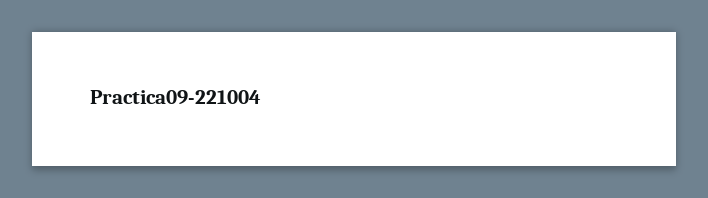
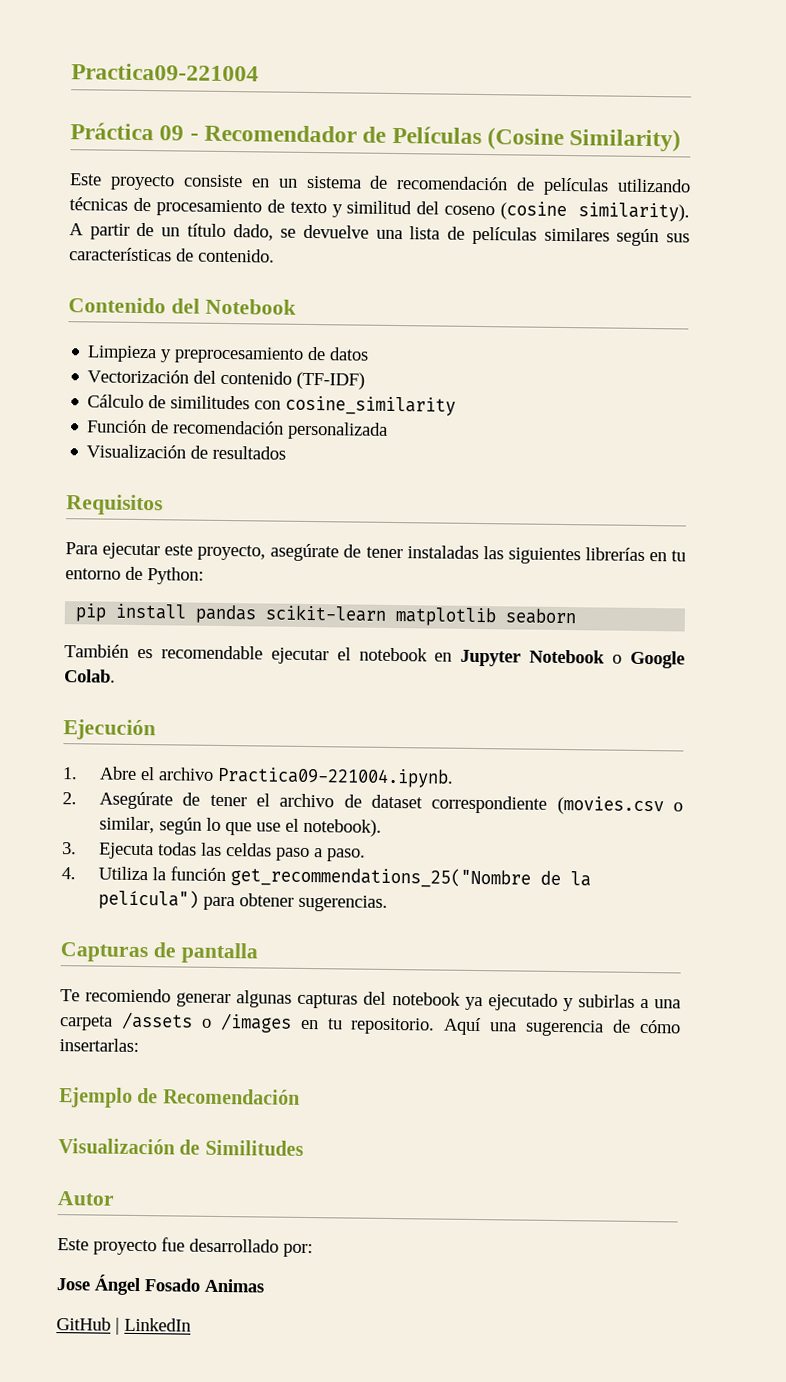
(261, 97) none -> [70,122,682,152] [69,173,691,196] [69,197,691,222] [69,222,690,247] [69,247,275,263] [68,297,296,315] [87,345,370,364] [87,369,366,390] [87,394,457,416] [87,419,389,440] [86,444,287,460] [66,494,163,516] [65,542,687,565] [65,566,204,585] [75,603,577,627] [64,644,685,669] [64,669,116,683] [63,719,156,741] [62,766,454,788] [62,791,684,816] [98,816,382,837] [62,842,366,862] [61,866,591,889] [97,889,388,912] [60,942,258,964] [60,988,681,1012] [59,1011,681,1037] [59,1038,139,1053] [59,1087,300,1108] [58,1138,304,1156] [57,1191,115,1206] [57,1237,313,1258] [56,1274,265,1296] [56,1317,191,1335] // Práctica 09 - Recomendador de Películas (Cosine Similarity) // Este proyecto consiste en un sistema de recomendación de películas utilizando técnicas de procesamiento de texto y similitud del coseno (cosine similarity). A partir de un título dado, se devuelve una lista de películas similares según sus características de contenido. // Contenido del Notebook // Limpieza y preprocesamiento de datos // Vectorización del contenido (TF-IDF) // Cálculo de similitudes con cosine_similarity // Función de recomendación personalizada // Visualización de resultados // Requisitos // Para ejecutar este proyecto, asegúrate de tener instaladas las siguientes librerías en tu entorno de Python: // pip install pandas scikit-learn matplotlib seaborn // También es recomendable ejecutar el notebook en Jupyter Notebook o Google Colab. // Ejecución // 1. Abre el archivo Practica09-221004.ipynb. // 2. Asegúrate de tener el archivo de dataset correspondiente (movies.csv o similar, según lo que use el notebook). // 3. Ejecuta todas las celdas paso a paso. // 4. Utiliza la función get_recommendations_25("Nombre de la película") para obtener sugerencias. // Capturas de pantalla // Te recomiendo generar algunas capturas del notebook ya ejecutado y subirlas a una carpeta /assets o /images en tu repositorio. Aquí una sugerencia de cómo insertarlas: // Ejemplo de Recomendación // Visualización de Similitudes // Autor // Este proyecto fue desarrollado por: // Jose Ángel Fosado Animas // GitHub | LinkedIn

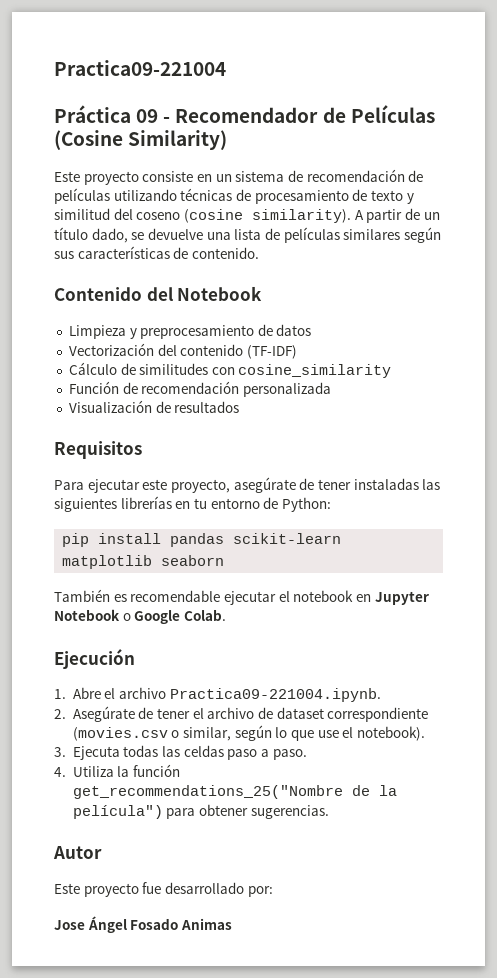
[60,942,258,964] [60,988,681,1012] [59,1011,681,1037] [59,1038,139,1053] [59,1087,300,1108] [58,1138,304,1156] // Capturas de pantalla // Te recomiendo generar algunas capturas del notebook ya ejecutado y subirlas a una carpeta /assets o /images en tu repositorio. Aquí una sugerencia de cómo insertarlas: // Ejemplo de Recomendación // Visualización de Similitudes -> (329, 812) none
[56,1317,191,1335] // GitHub | LinkedIn -> (232, 924) none

